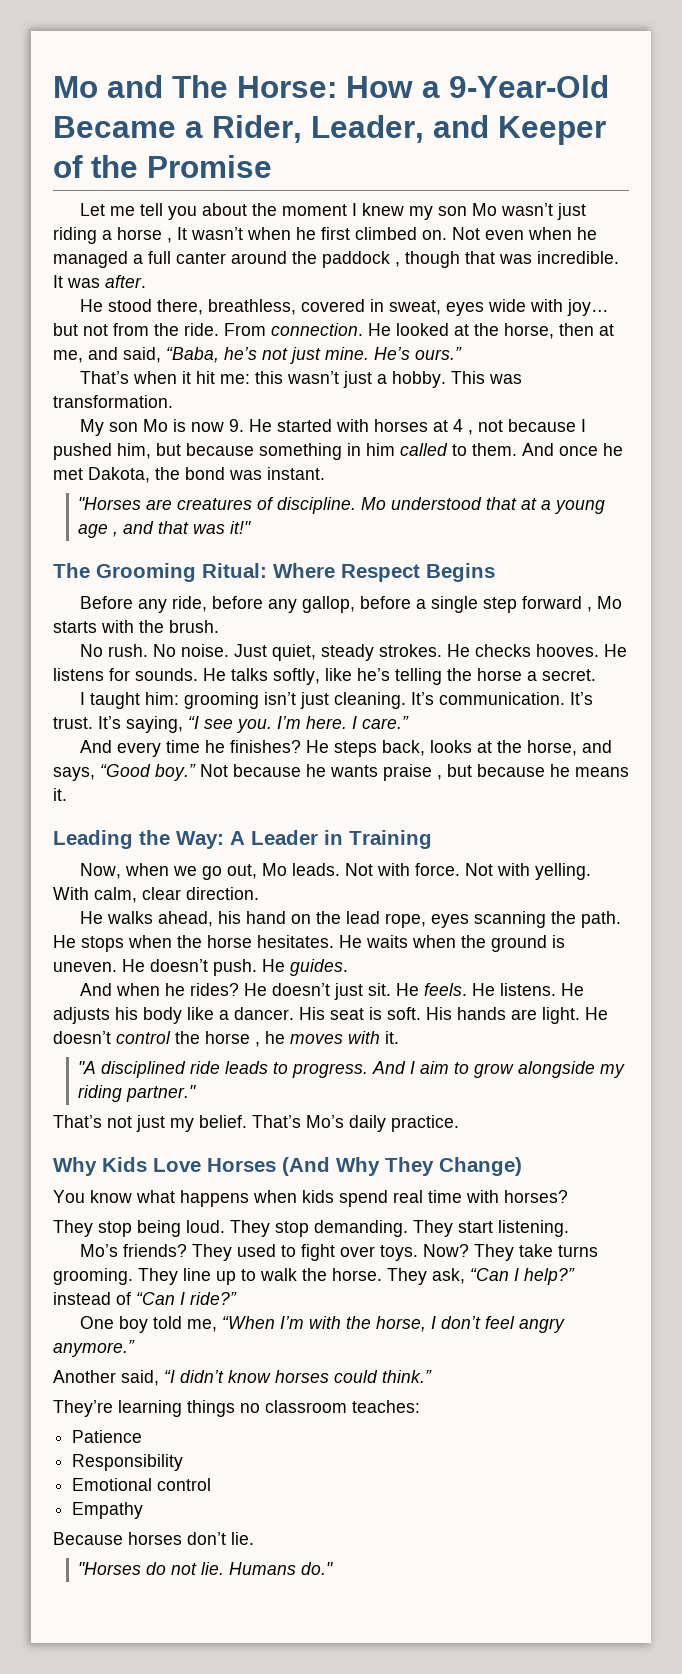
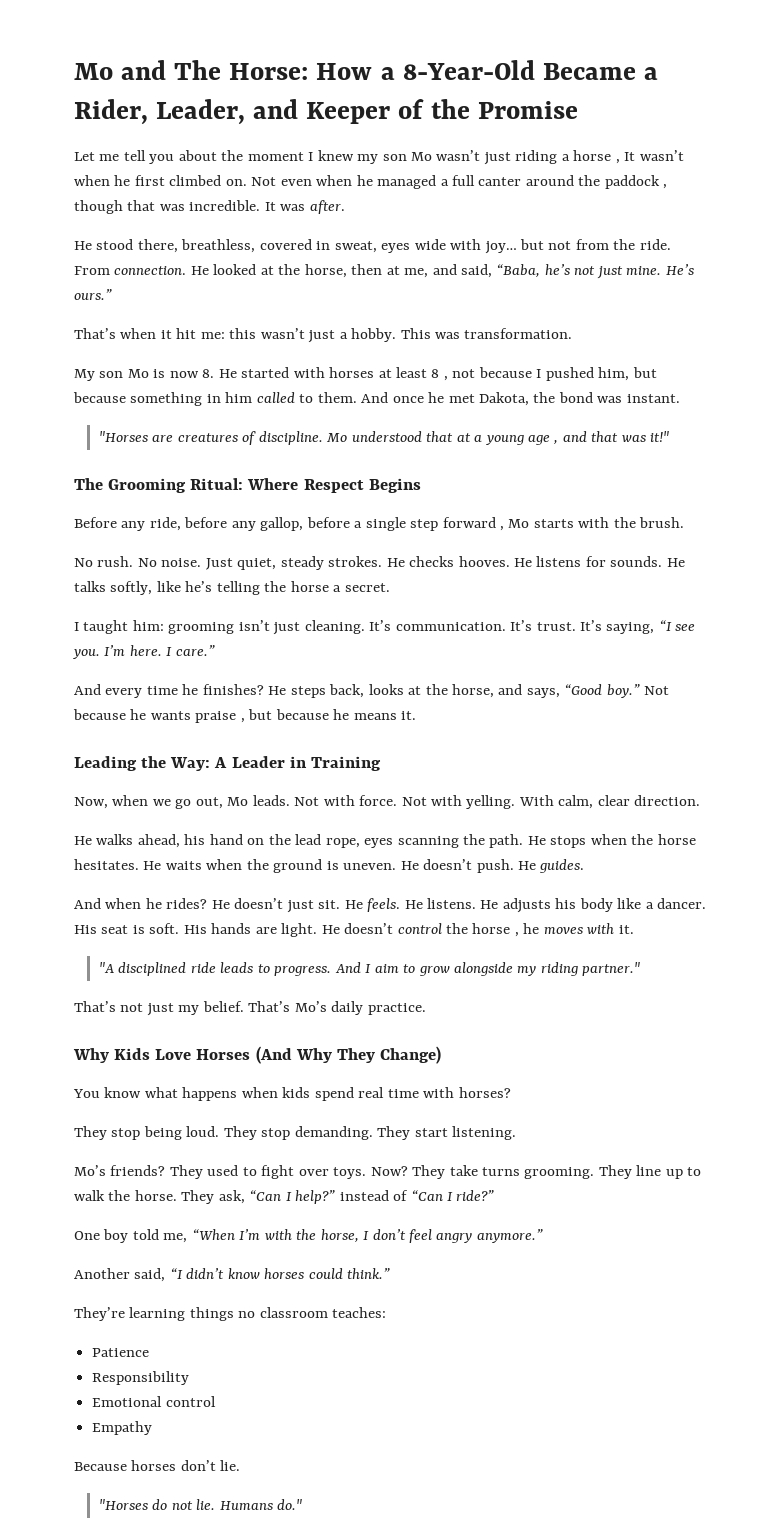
[449,75,609,98] 9-Year-Old -> [402,60,535,80] 8-Year-Old
[228,419,244,432] 9. -> [202,369,215,378] 8.
[452,419,463,432] 4 -> [396,367,440,378] least 8

